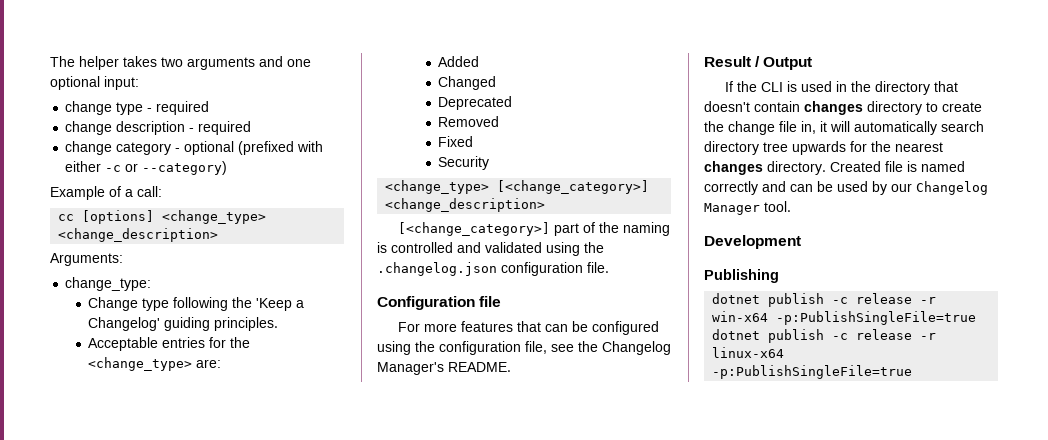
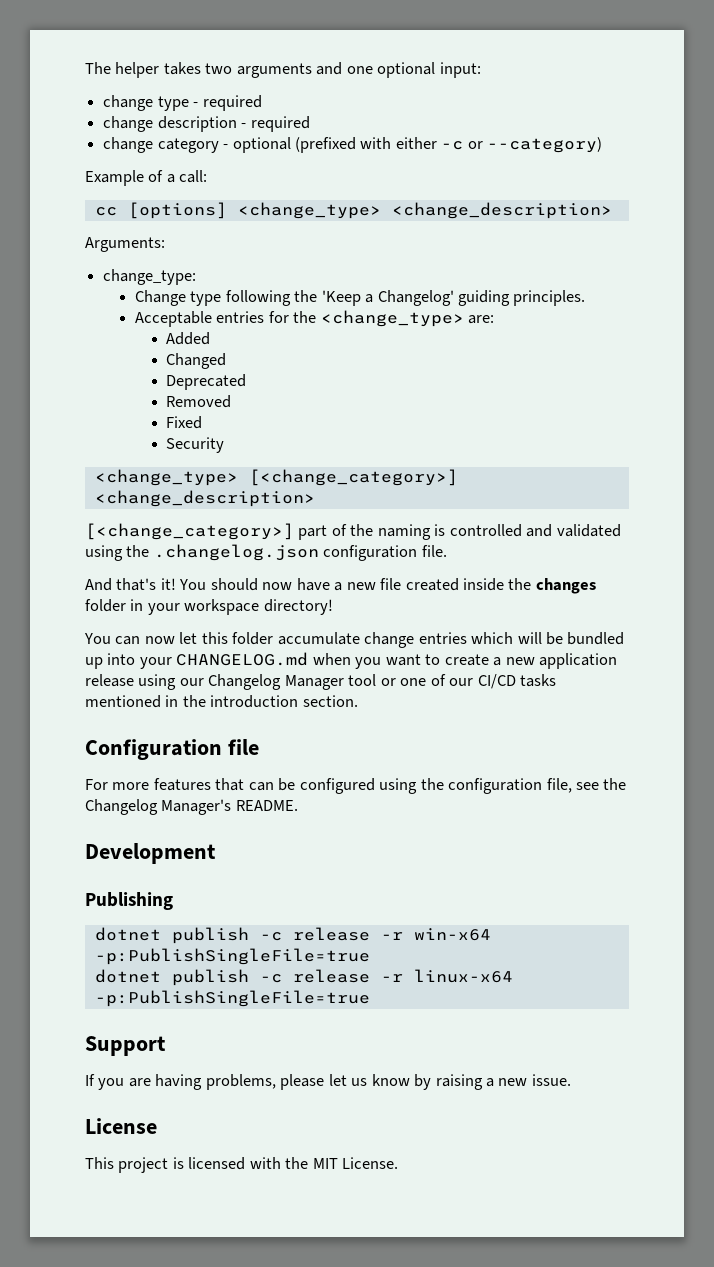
(609, 267) none -> [85,578,596,594] [85,599,333,615] [84,632,625,648] [85,652,618,669] [85,674,557,690] [85,695,358,708] // And that's it! You should now have a new file created inside the changes folder in your workspace directory! // You can now let this folder accumulate change entries which will be bundled up into your CHANGELOG.md when you want to create a new application release using our Changelog Manager tool or one of our CI/CD tasks mentioned in the introduction section.
[704,56,813,70] [724,81,958,95] [704,101,982,115] [704,121,984,135] [704,141,943,155] [704,161,965,175] [704,181,988,195] [704,201,791,215] // Result / Output // If the CLI is used in the directory that doesn't contain changes directory to create the change file in, it will automatically search directory tree upwards for the nearest changes directory. Created file is named correctly and can be used by our Changelog Manager tool. -> (298, 805) none
(913, 372) none -> [85,1036,166,1056] [85,1074,571,1090] [85,1118,157,1134] [85,1157,399,1173] // Support // If you are having problems, please let us know by raising a new issue. // License // This project is licensed with the MIT License.

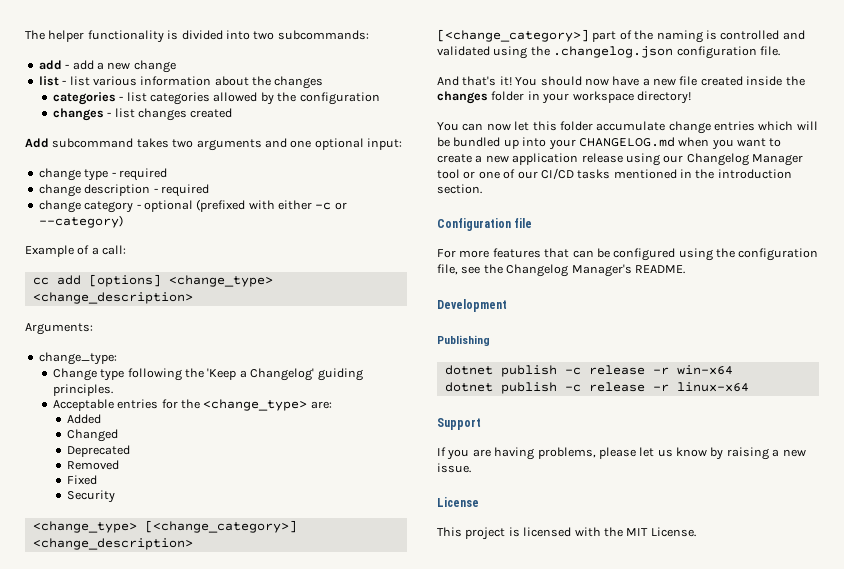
(160, 70) none -> [87,30,369,43] [38,60,176,73] [38,76,324,89] [52,92,380,105] [52,108,233,121] [25,138,134,148] functionality is divided into two subcommands: // add - add a new change // list - list various information about the changes // categories - list categories allowed by the configuration // changes - list changes created // Add subcommand
(117, 211) none -> [56,275,81,285] add
[94,948,370,965] -p:PublishSingleFile=true -> (733, 370) none
[94,990,370,1007] -p:PublishSingleFile=true -> (749, 387) none

